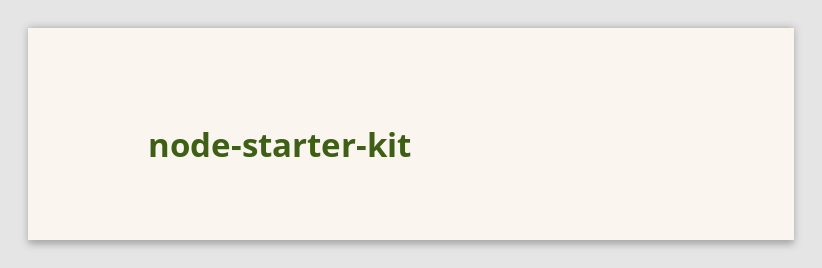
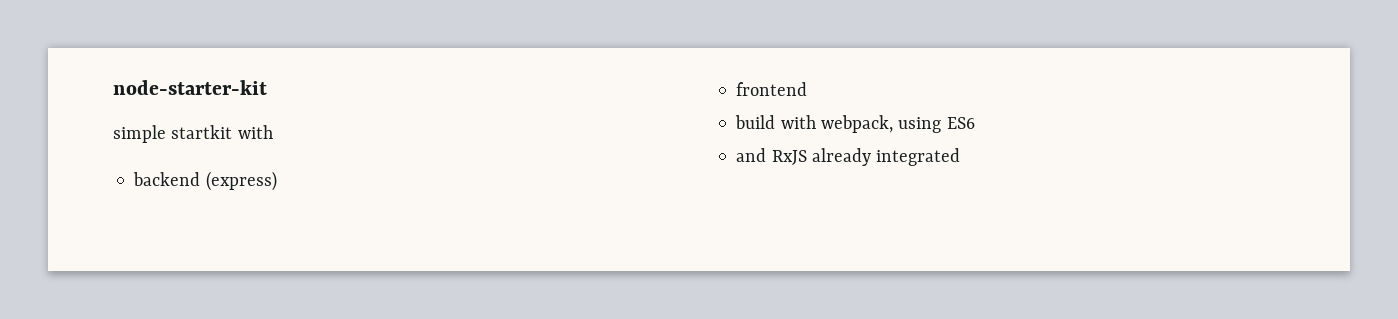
(411, 144) none -> [113,125,273,143] [133,171,277,191] [736,82,808,96] [735,115,975,133] [736,148,961,166] // simple startkit with // backend (express) // frontend // build with webpack, using ES6 // and RxJS already integrated

